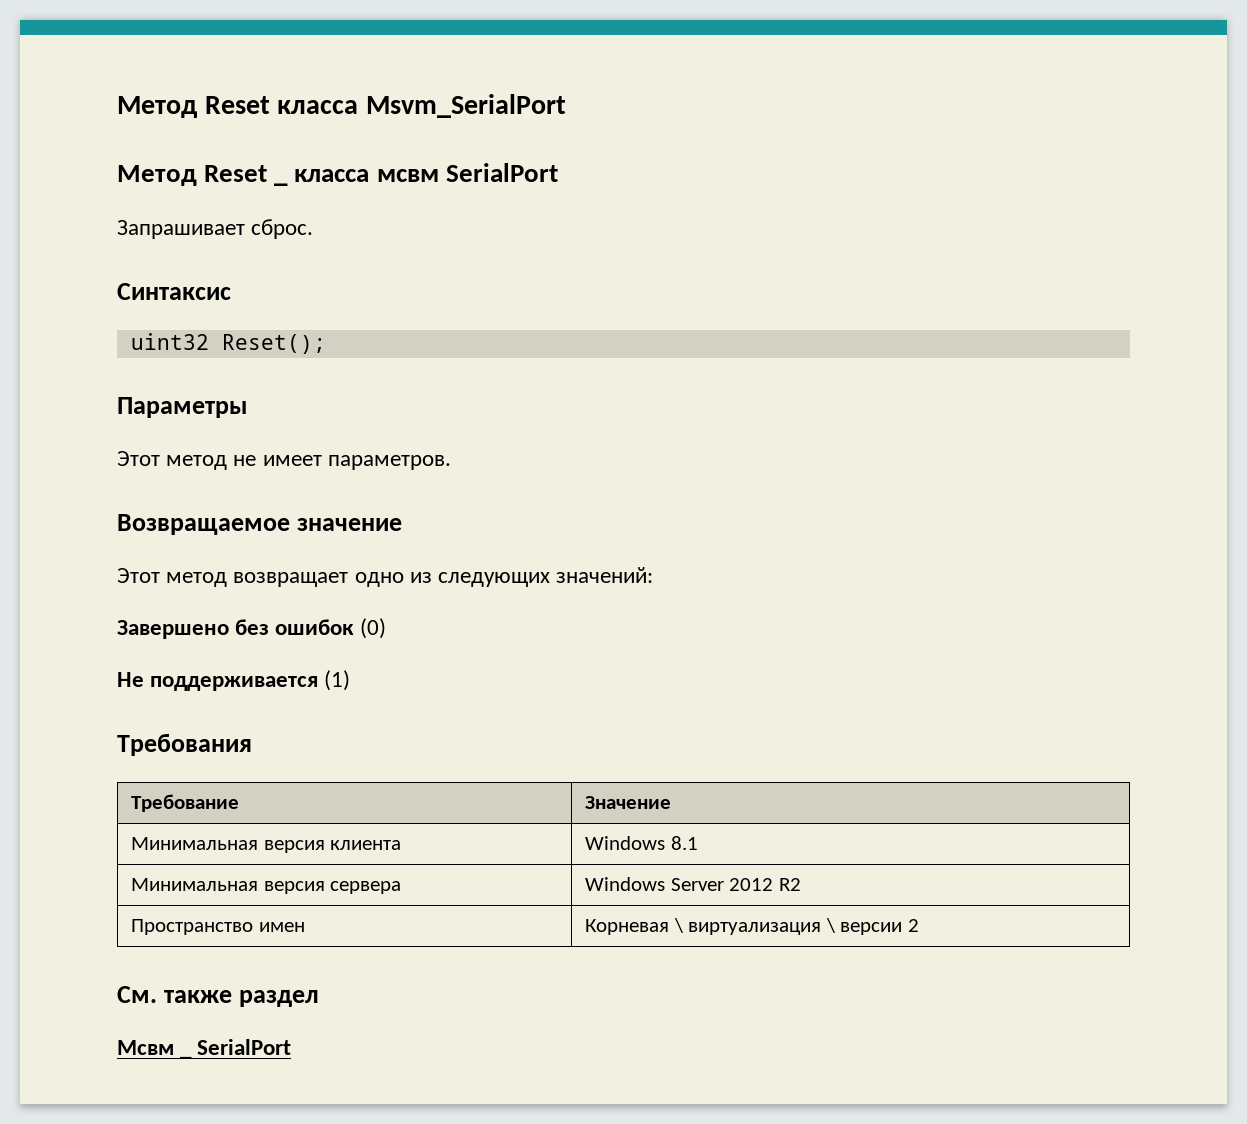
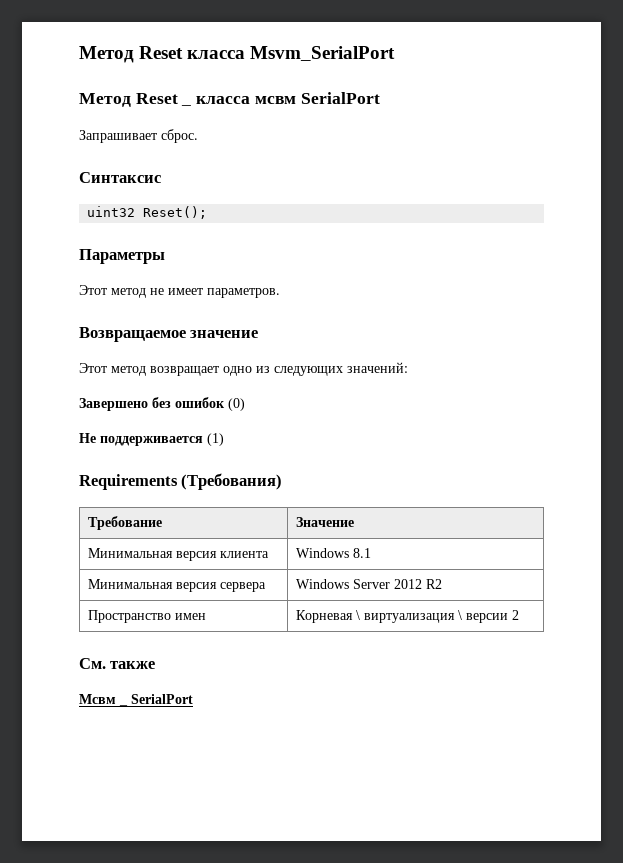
[117,733,252,756] Требования -> [79,473,283,490] Requirements (Требования)
[238,990,319,1007] раздел -> (156, 665) none

